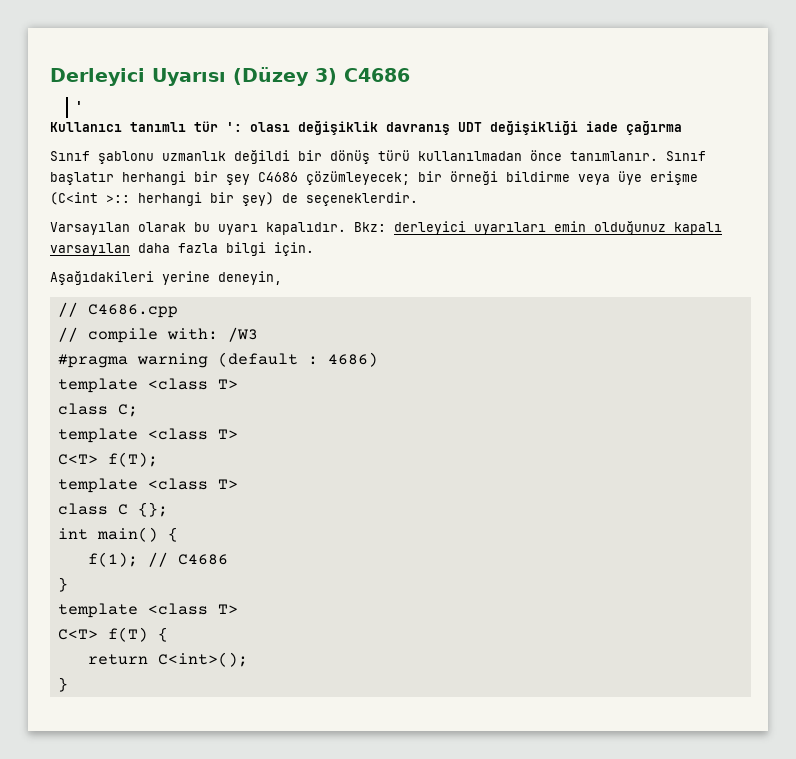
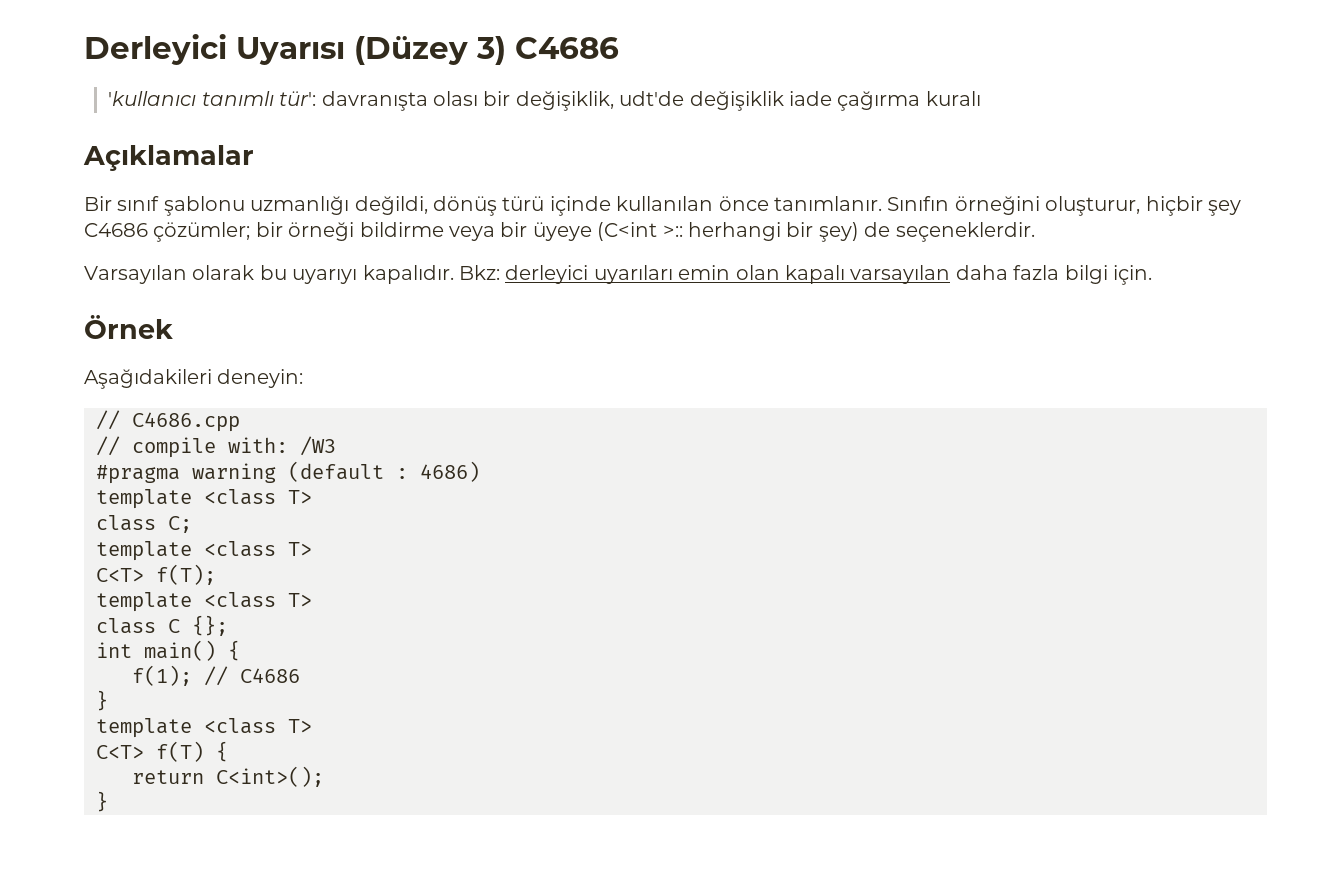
[74,101,83,111] [50,121,682,135] [50,150,706,164] [50,171,218,185] ' // Kullanıcı tanımlı tür ': olası değişiklik davranış UDT değişikliği iade çağırma // Sınıf şablonu uzmanlık değildi bir dönüş türü kullanılmadan önce tanımlanır. Sınıf başlatır herhangi bir -> [108,91,981,111] [83,145,254,171] [84,196,1203,216] 'kullanıcı tanımlı tür': davranışta olası bir değişiklik, udt'de değişiklik iade çağırma kuralı // Açıklamalar // Bir sınıf şablonu uzmanlığı değildi, dönüş türü içinde kullanılan önce tanımlanır. Sınıfın örneğini oluşturur, hiçbir
[306,171,410,185] çözümleyecek; -> [153,222,251,242] çözümler;
[618,171,698,185] üye erişme -> [500,222,592,241] bir üyeye
[218,224,258,235] uyarı -> [292,269,358,284] uyarıyı
[594,221,666,235] olduğunuz -> [735,265,780,280] olan
(314, 249) none -> [84,315,173,339] // Örnek
[162,271,282,285] yerine deneyin, -> [217,369,304,388] deneyin:

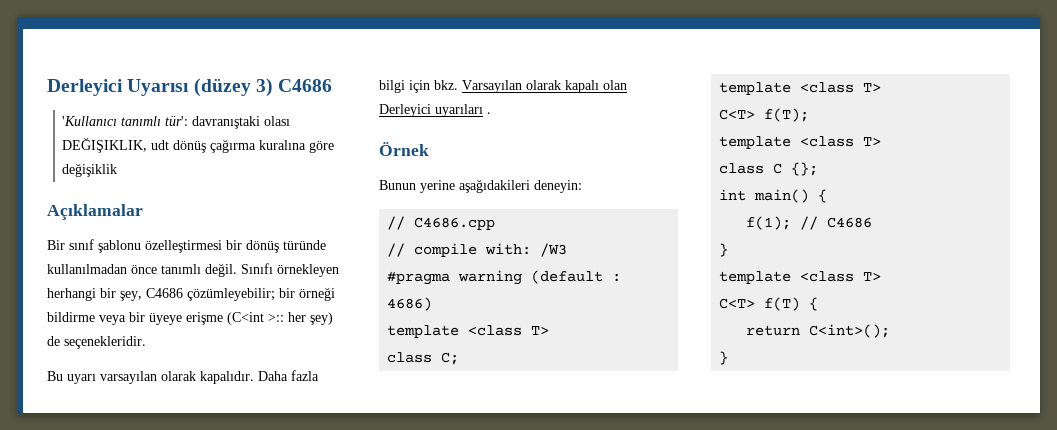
[354,36,468,65] (Düzey -> [193,78,251,97] (düzey
[108,91,197,106] 'kullanıcı -> [62,116,118,126] 'Kullanıcı
[321,91,981,111] [83,145,254,171] [84,196,1241,216] [84,222,251,242] davranışta olası bir değişiklik, udt'de değişiklik iade çağırma kuralı // Açıklamalar // Bir sınıf şablonu uzmanlığı değildi, dönüş türü içinde kullanılan önce tanımlanır. Sınıfın örneğini oluşturur, hiçbir şey C4686 çözümler; -> [192,116,291,129] [62,137,335,153] [62,163,118,177] [47,204,143,220] [47,239,326,253] [47,263,339,277] [47,288,275,301] davranıştaki olası DEĞIŞIKLIK, udt dönüş çağırma kuralına göre değişiklik // Açıklamalar // Bir sınıf şablonu özelleştirmesi bir dönüş türünde kullanılmadan önce tanımlı değil. Sınıfı örnekleyen herhangi bir şey, C4686 çözümleyebilir;
(592, 231) none -> [186,312,223,325] erişme
[687,222,1035,242] [84,265,1152,285] [84,315,173,339] [84,369,212,389] herhangi bir şey) de seçeneklerdir. // Varsayılan olarak bu uyarıyı kapalıdır. Bkz: derleyici uyarıları emin olan kapalı varsayılan daha fazla bilgi için. // Örnek // Aşağıdakileri -> [288,312,333,325] [47,336,146,349] [47,370,319,384] [379,80,627,93] [379,104,491,117] [379,142,429,156] [379,179,530,193] her şey) de seçenekleridir. // Bu uyarı varsayılan olarak kapalıdır. Daha fazla bilgi için bkz. Varsayılan olarak kapalı olan Derleyici uyarıları . // Örnek // Bunun yerine aşağıdakileri

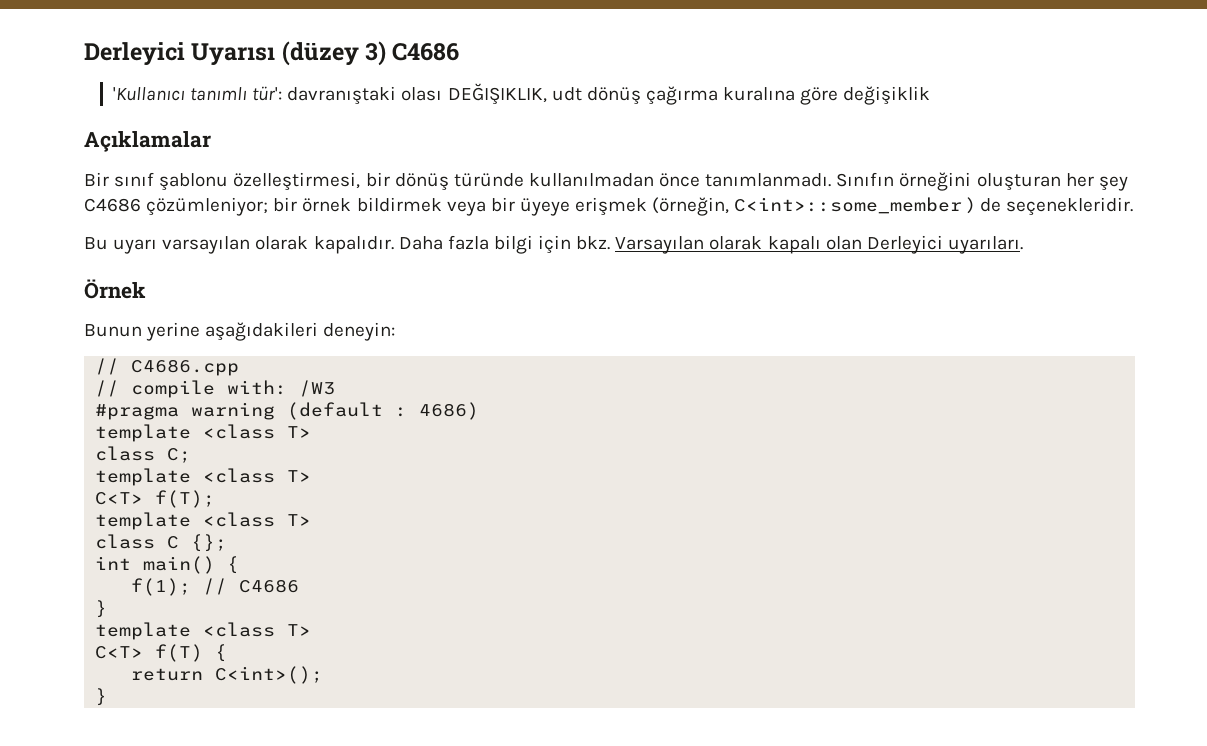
[145,240,222,253] özelleştirmesi -> [233,172,361,191] özelleştirmesi,
[161,263,339,277] [47,287,335,301] [47,312,333,325] tanımlı değil. Sınıfı örnekleyen herhangi bir şey, C4686 çözümleyebilir; bir örneği bildirme veya bir üyeye erişme (C<int >:: her şey) -> [705,172,1128,191] [84,197,975,216] tanımlanmadı. Sınıfın örneğini oluşturan her şey C4686 çözümleniyor; bir örnek bildirmek veya bir üyeye erişmek (örneğin, C<int>::some_member )
[435,104,491,117] uyarıları . -> [947,236,1023,254] uyarıları.

